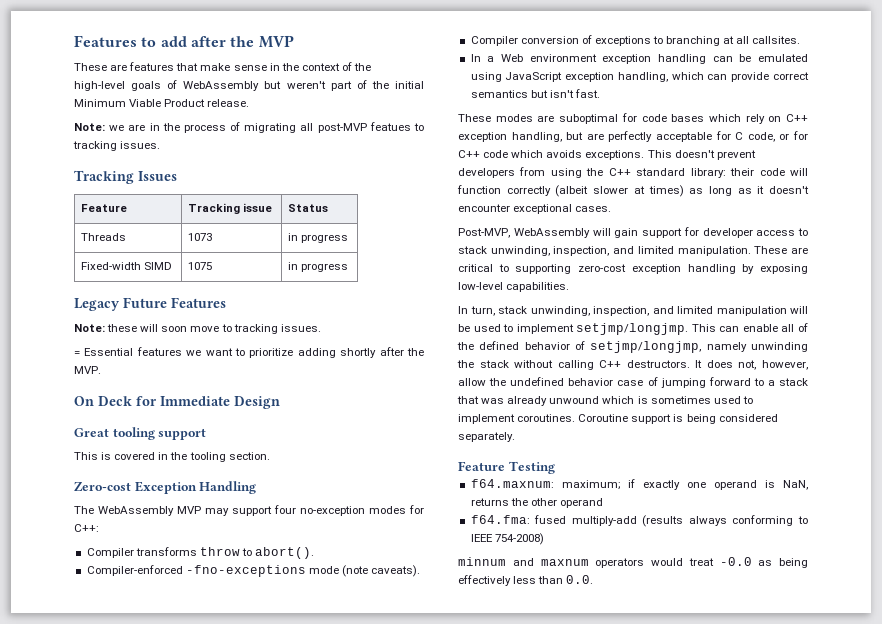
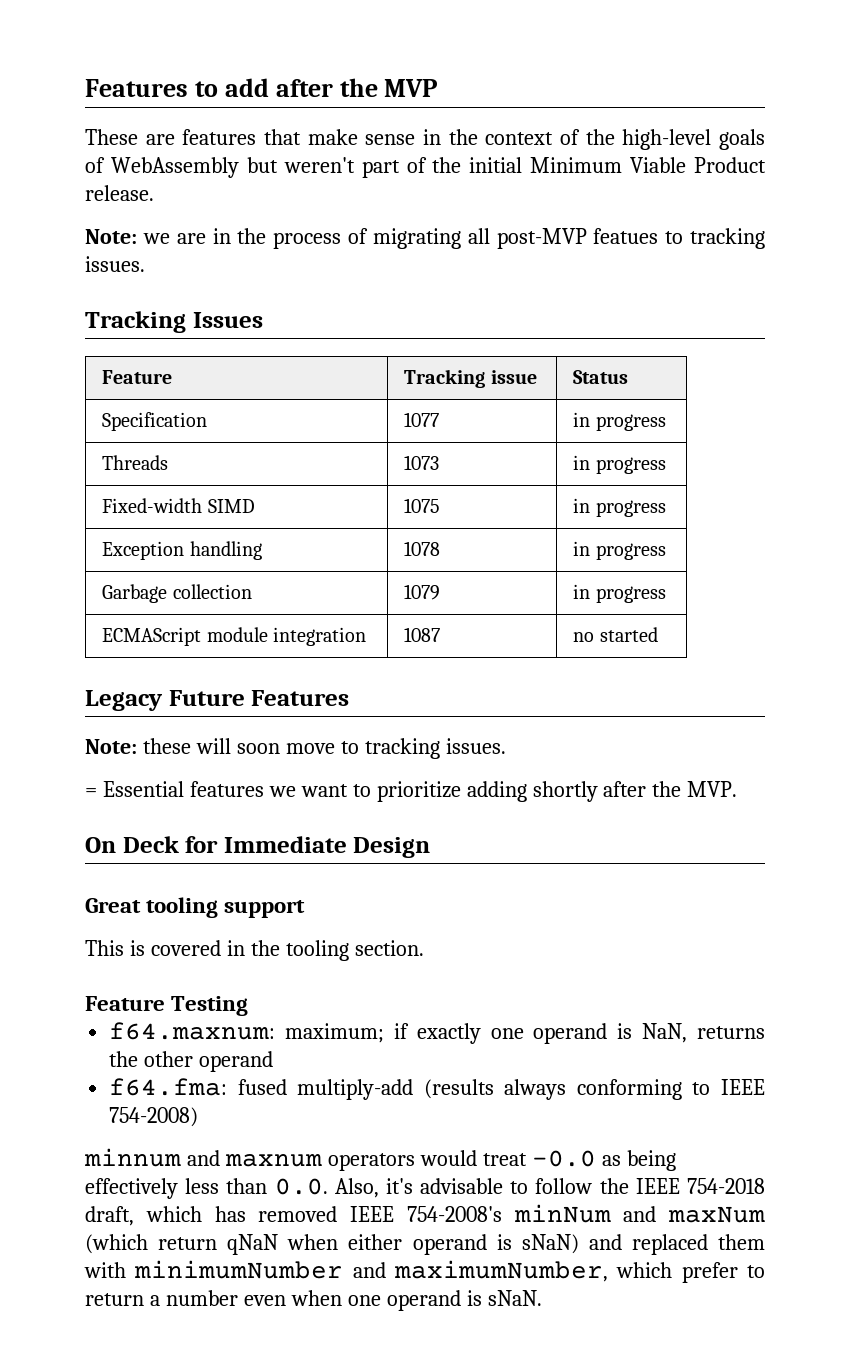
(329, 208) none -> [102,412,208,431] [404,412,440,427] [573,412,666,431] // Specification | 1077 | in progress
(349, 267) none -> [102,541,262,560] [404,541,441,556] [573,541,666,560] [102,584,252,603] [404,584,441,600] [573,584,666,603] [102,627,367,646] [404,627,441,642] [573,627,658,642] // Exception handling | 1078 | in progress // Garbage collection | 1079 | in progress // ECMAScript module integration | 1087 | no started
[74,481,257,494] [74,505,424,516] [74,524,99,532] [86,547,315,559] [86,565,421,577] [470,35,801,46] [470,54,808,64] [470,72,809,82] [470,89,600,98] [458,113,808,124] [458,131,808,142] [458,150,756,160] [458,167,809,178] [457,185,809,197] [458,204,612,214] [458,227,808,238] [458,246,808,256] [458,264,808,274] [458,282,570,292] [458,306,808,316] [458,323,808,335] [457,341,808,353] [457,360,808,370] [458,377,808,388] [457,396,753,406] [458,414,778,424] [458,432,515,442] // Zero-cost Exception Handling // The WebAssembly MVP may support four no-exception modes for C++: // Compiler transforms throw to abort(). // Compiler-enforced -fno-exceptions mode (note caveats). // Compiler conversion of exceptions to branching at all callsites. // In a Web environment exception handling can be emulated using JavaScript exception handling, which can provide correct semantics but isn't fast. // These modes are suboptimal for code bases which rely on C++ exception handling, but are perfectly acceptable for C code, or for C++ code which avoids exceptions. This doesn't prevent developers from using the C++ standard library: their code will function correctly (albeit slower at times) as long as it doesn't encounter exceptional cases. // Post-MVP, WebAssembly will gain support for developer access to stack unwinding, inspection, and limited manipulation. These are critical to supporting zero-cost exception handling by exposing low-level capabilities. // In turn, stack unwinding, inspection, and limited manipulation will be used to implement setjmp/longjmp. This can enable all of the defined behavior of setjmp/longjmp, namely unwinding the stack without calling C++ destructors. It does not, however, allow the undefined behavior case of jumping forward to a stack that was already unwound which is sometimes used to implement coroutines. Coroutine support is being considered separately. -> (424, 948) none
(594, 579) none -> [334,1178,765,1198] [85,1204,765,1226] [85,1234,766,1255] [84,1260,766,1283] [85,1290,542,1311] Also, it's advisable to follow the IEEE 754-2018 draft, which has removed IEEE 754-2008's minNum and maxNum (which return qNaN when either operand is sNaN) and replaced them with minimumNumber and maximumNumber, which prefer to return a number even when one operand is sNaN.

